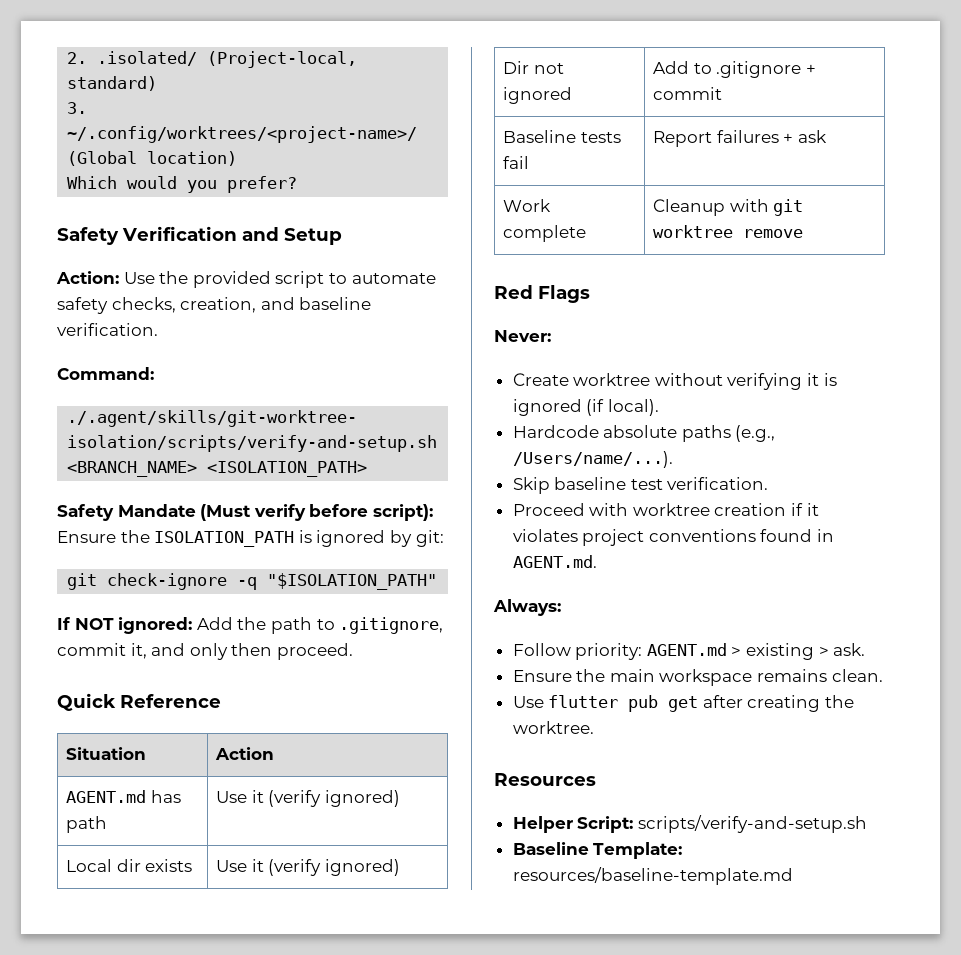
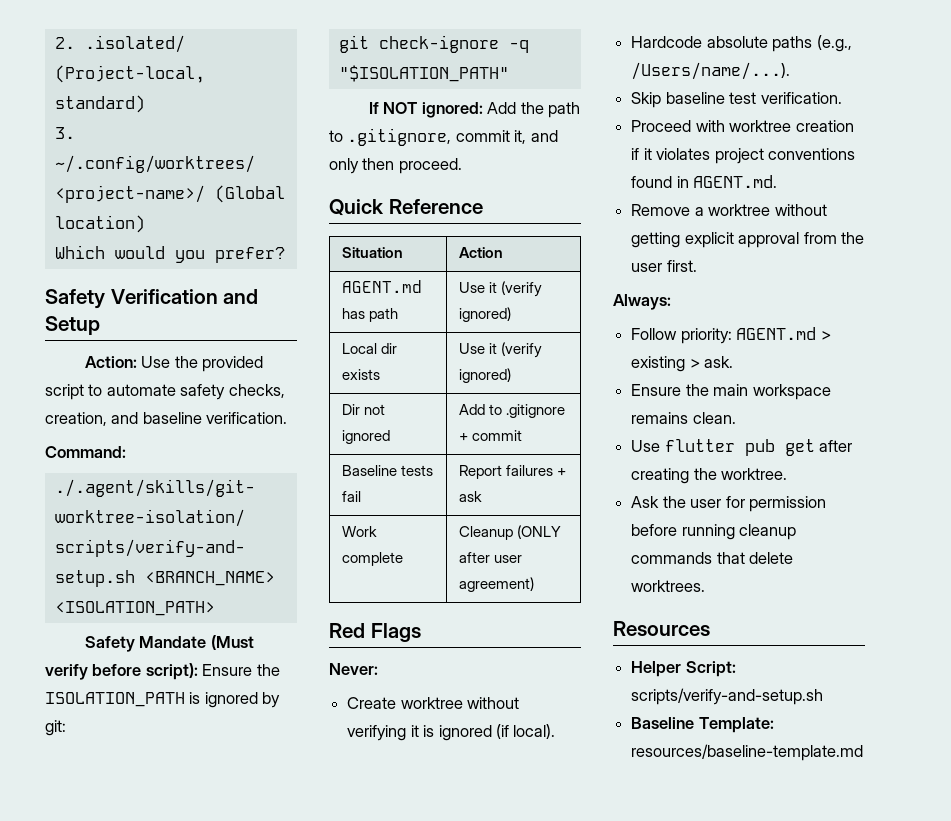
[729,199,804,216] [653,225,804,238] with git worktree remove -> [516,525,561,539] [458,552,522,563] [458,577,534,592] (ONLY after user agreement)
(597, 561) none -> [631,204,827,216] [631,232,864,248] [631,260,697,272] // Remove a worktree without getting explicit approval from the user first.
(594, 727) none -> [631,496,826,512] [631,524,797,540] [631,552,794,564] [631,580,706,592] // Ask the user for permission before running cleanup commands that delete worktrees.

